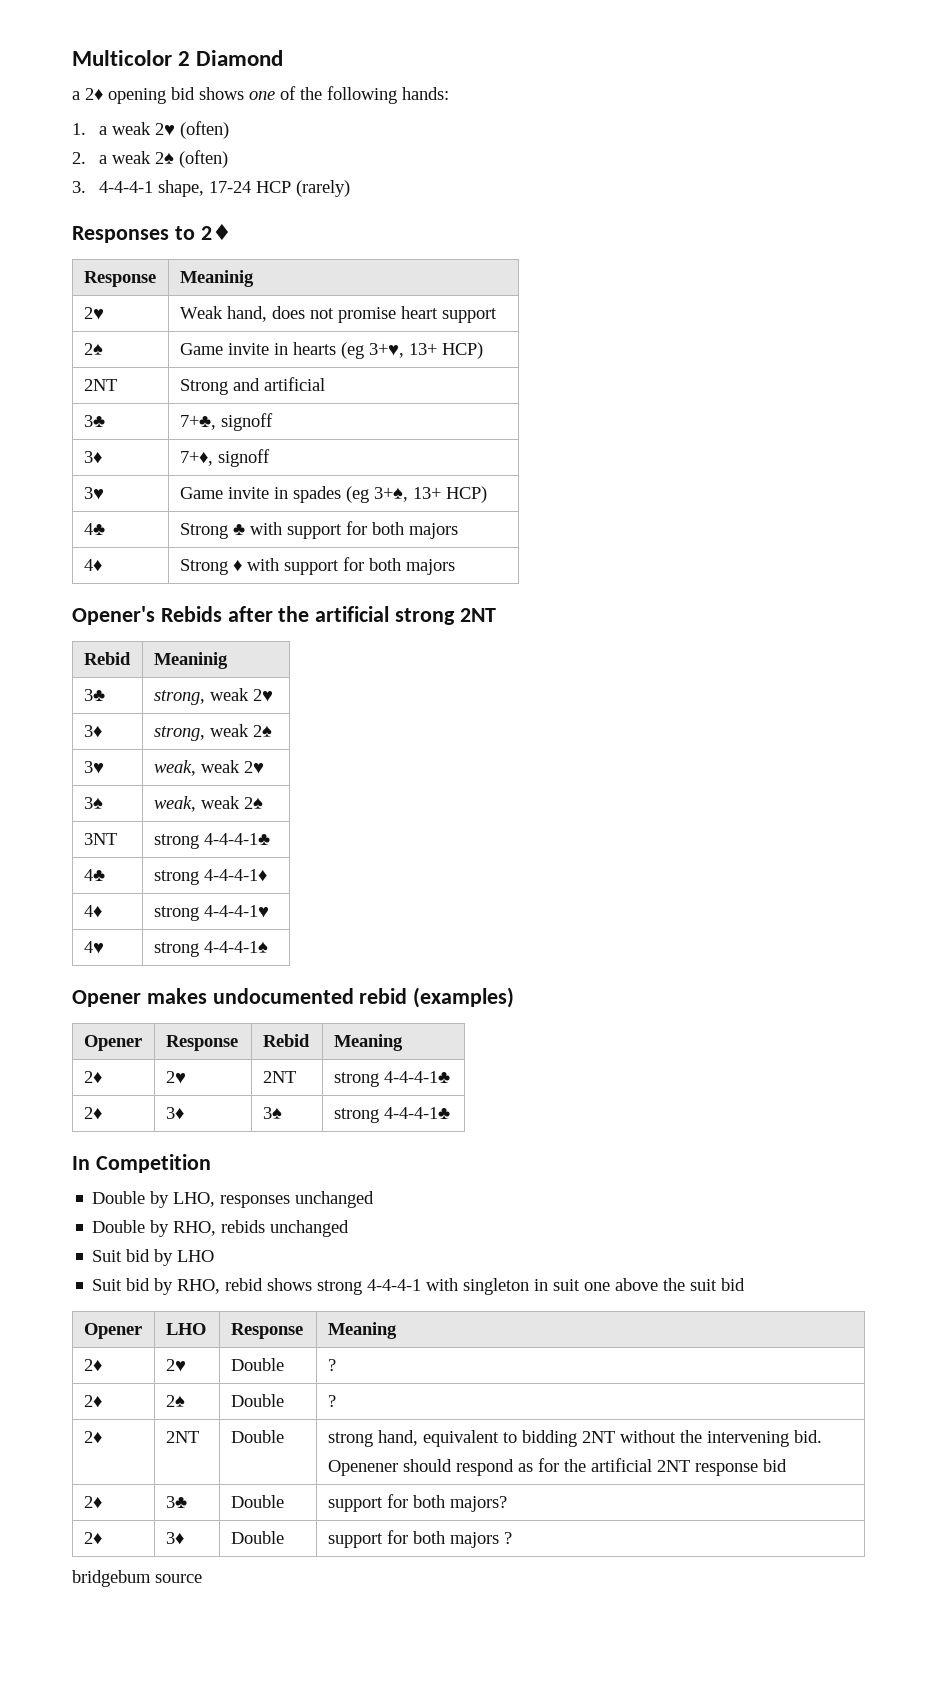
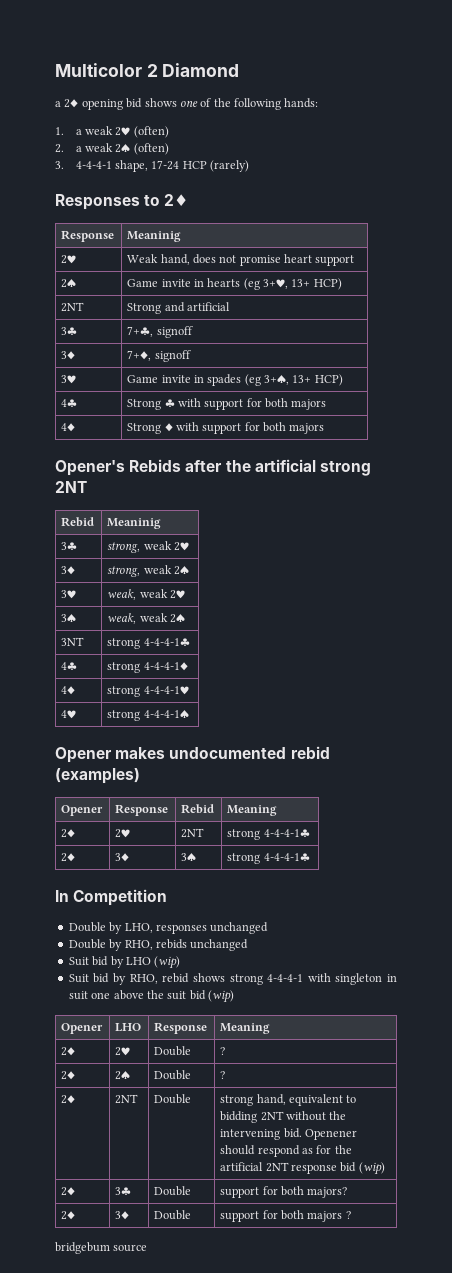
(215, 1256) none -> [154,956,181,969] (wip)
(746, 1284) none -> [208,990,234,1003] (wip)
(787, 1465) none -> [358,1162,385,1175] (wip)

